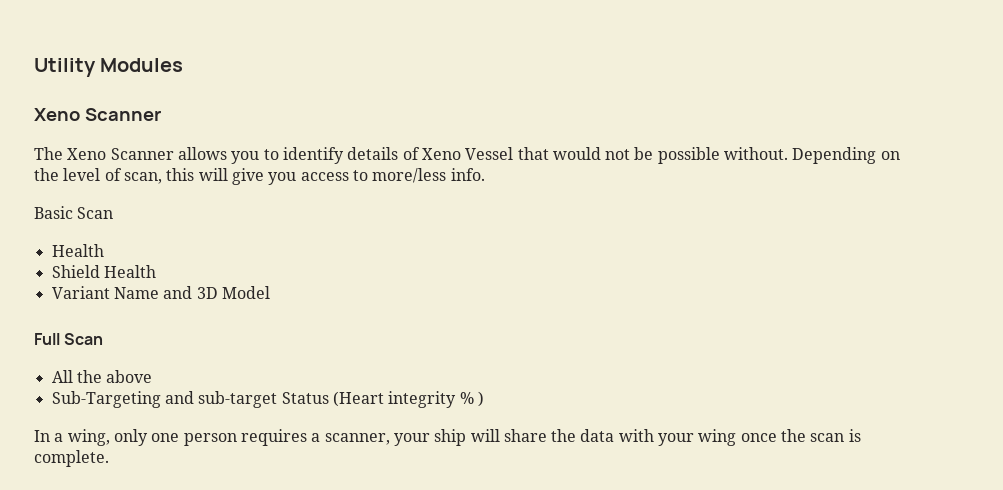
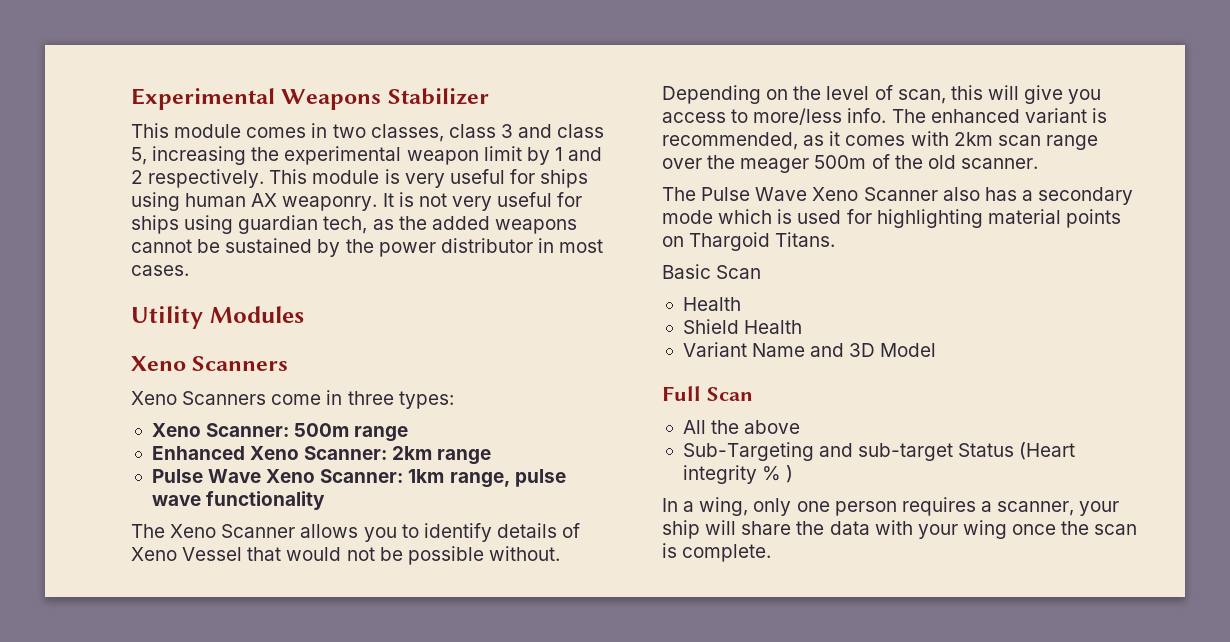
[34,58,184,77] [34,108,161,121] Utility Modules // Xeno Scanner -> [131,88,489,110] [131,123,605,142] [131,146,603,165] [131,169,589,188] [131,192,583,211] [131,215,577,234] [131,238,604,257] [131,265,189,276] [131,306,304,329] [131,356,289,371] [131,390,454,409] [151,423,409,442] [151,446,492,465] [151,469,566,488] [151,491,326,510] Experimental Weapons Stabilizer // This module comes in two classes, class 3 and class 5, increasing the experimental weapon limit by 1 and 2 respectively. This module is very useful for ships using human AX weaponry. It is not very useful for ships using guardian tech, as the added weapons cannot be sustained by the power distributor in most cases. // Utility Modules // Xeno Scanners // Xeno Scanners come in three types: // Xeno Scanner: 500m range // Enhanced Xeno Scanner: 2km range // Pulse Wave Xeno Scanner: 1km range, pulse wave functionality
(485, 174) none -> [891,108,1107,123] [662,131,1098,150] [662,154,1038,173] [662,187,1134,205] [662,209,1121,228] [662,232,836,251] The enhanced variant is recommended, as it comes with 2km scan range over the meager 500m of the old scanner. // The Pulse Wave Xeno Scanner also has a secondary mode which is used for highlighting material points on Thargoid Titans.

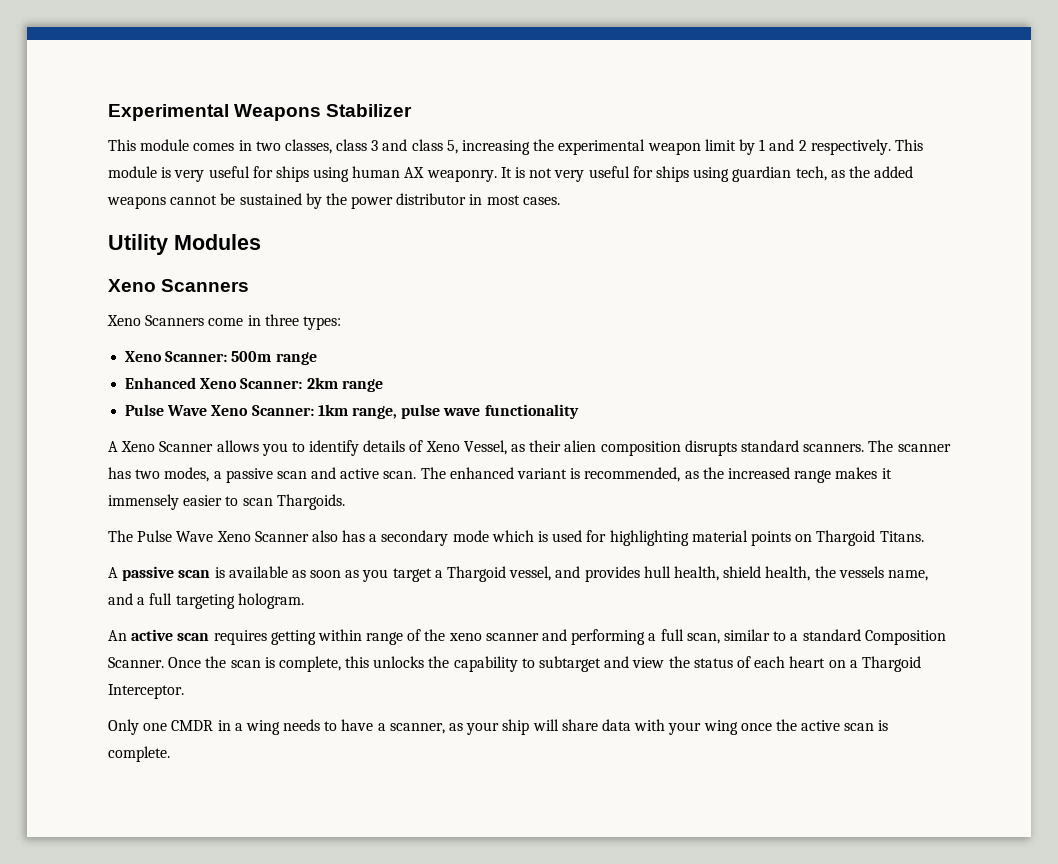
[131,524,165,538] The -> [108,441,118,452] A
[182,546,560,565] [662,85,1102,104] [662,108,887,125] Vessel that would not be possible without. Depending on the level of scan, this will give you access to more/less info. -> [463,440,951,456] [108,467,417,483] Vessel, as their alien composition disrupts standard scanners. The scanner has two modes, a passive scan and active scan.
[829,131,1098,150] [662,154,1038,173] it comes with 2km scan range over the meager 500m of the old scanner. -> [702,467,892,483] [108,494,345,510] the increased range makes it immensely easier to scan Thargoids.
[662,264,762,279] [682,297,741,311] [682,319,803,334] [682,342,937,357] [662,386,753,401] [682,420,801,434] [682,442,1076,461] [682,465,794,484] [662,497,976,516] Basic Scan // Health // Shield Health // Variant Name and 3D Model // Full Scan // All the above // Sub-Targeting and sub-target Status (Heart integrity % ) // In a wing, only one person requires -> [108,566,928,582] [108,593,304,609] [108,629,946,645] [108,656,921,672] [108,684,184,699] [108,719,374,735] A passive scan is available as soon as you target a Thargoid vessel, and provides hull health, shield health, the vessels name, and a full targeting hologram. // An active scan requires getting within range of the xeno scanner and performing a full scan, similar to a standard Composition Scanner. Once the scan is complete, this unlocks the capability to subtarget and view the status of each heart on a Thargoid Interceptor. // Only one CMDR in a wing needs to have
(1075, 508) none -> [449,723,464,731] as
[796,521,825,535] the -> (598, 725) none
(1090, 528) none -> [801,720,841,731] active

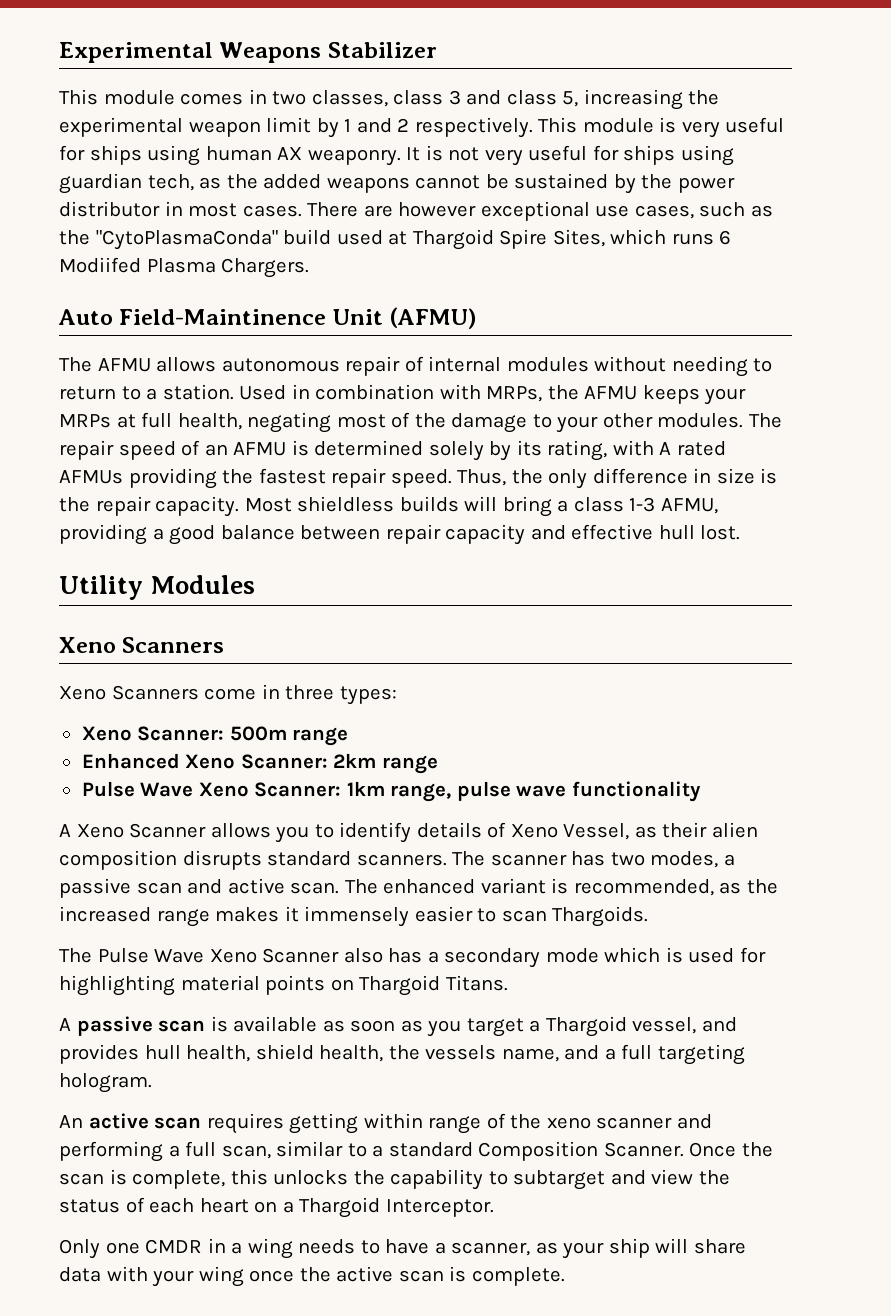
(560, 201) none -> [307,201,773,221] [59,229,732,250] [59,257,310,278] [58,307,477,329] [59,356,773,377] [59,384,747,405] [59,412,782,433] [59,440,726,461] [59,468,778,489] [59,496,718,517] [59,524,741,545] There are however exceptional use cases, such as the "CytoPlasmaConda" build used at Thargoid Spire Sites, which runs 6 Modiifed Plasma Chargers. // Auto Field-Maintinence Unit (AFMU) // The AFMU allows autonomous repair of internal modules without needing to return to a station. Used in combination with MRPs, the AFMU keeps your MRPs at full health, negating most of the damage to your other modules. The repair speed of an AFMU is determined solely by its rating, with A rated AFMUs providing the fastest repair speed. Thus, the only difference in size is the repair capacity. Most shieldless builds will bring a class 1-3 AFMU, providing a good balance between repair capacity and effective hull lost.

